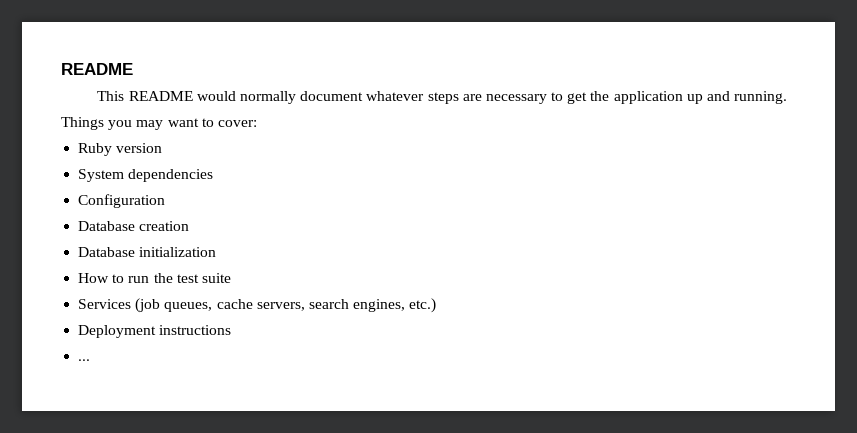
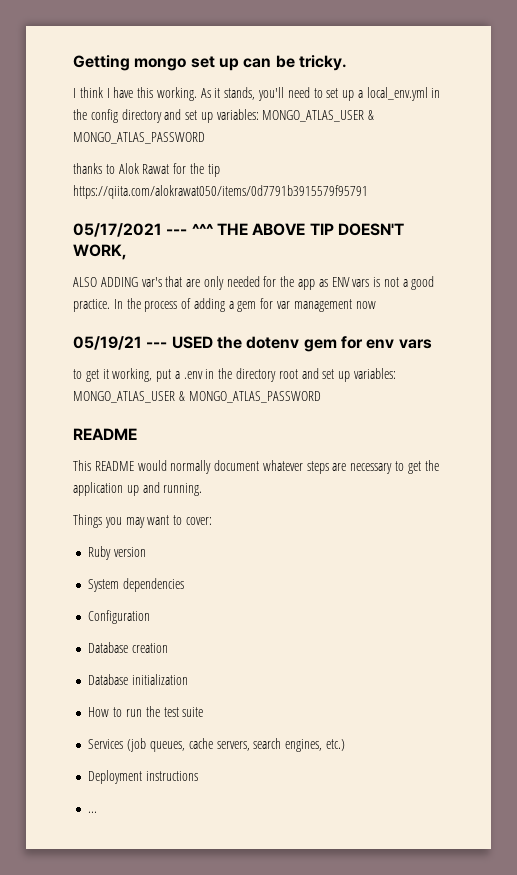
(61, 69) none -> [73,55,347,71] [73,87,441,101] [73,109,375,123] [73,132,205,144] [73,163,220,177] [73,185,368,199] [73,223,404,237] [73,244,127,260] [73,276,435,290] [73,298,376,312] [73,336,432,352] [73,368,396,382] [73,391,321,403] Getting mongo set up can be tricky. // I think I have this working. As it stands, you'll need to set up a local_env.yml in the config directory and set up variables: MONGO_ATLAS_USER & MONGO_ATLAS_PASSWORD // thanks to Alok Rawat for the tip https://qiita.com/alokrawat050/items/0d7791b3915579f95791 // 05/17/2021 --- ^^^ THE ABOVE TIP DOESN'T WORK, // ALSO ADDING var's that are only needed for the app as ENV vars is not a good practice. In the process of adding a gem for var management now // 05/19/21 --- USED the dotenv gem for env vars // to get it working, put a .env in the directory root and set up variables: MONGO_ATLAS_USER & MONGO_ATLAS_PASSWORD //

